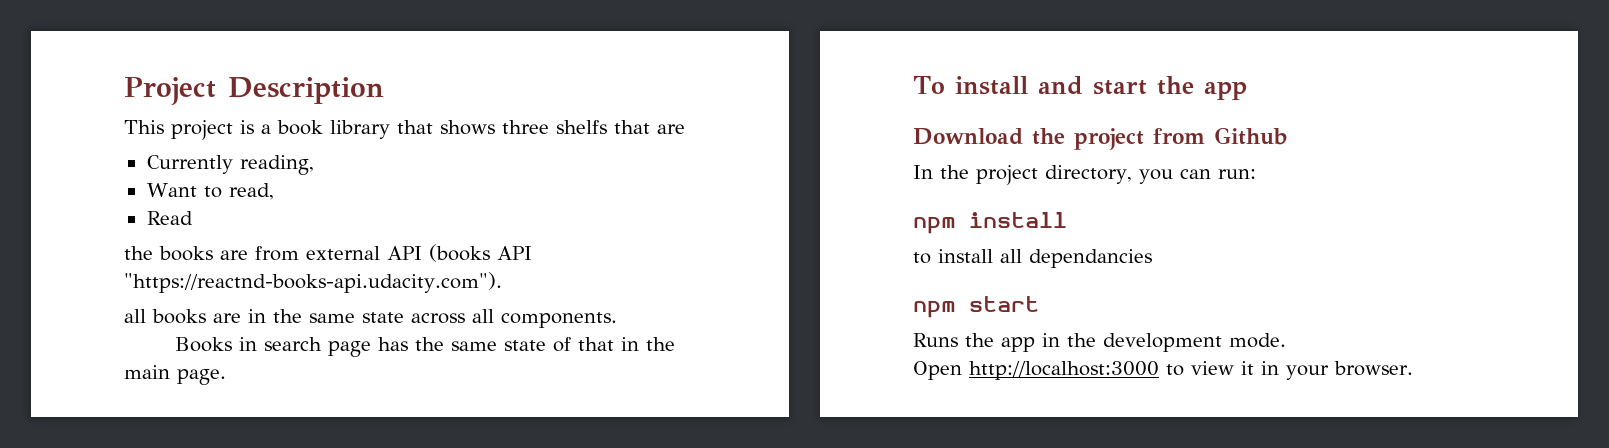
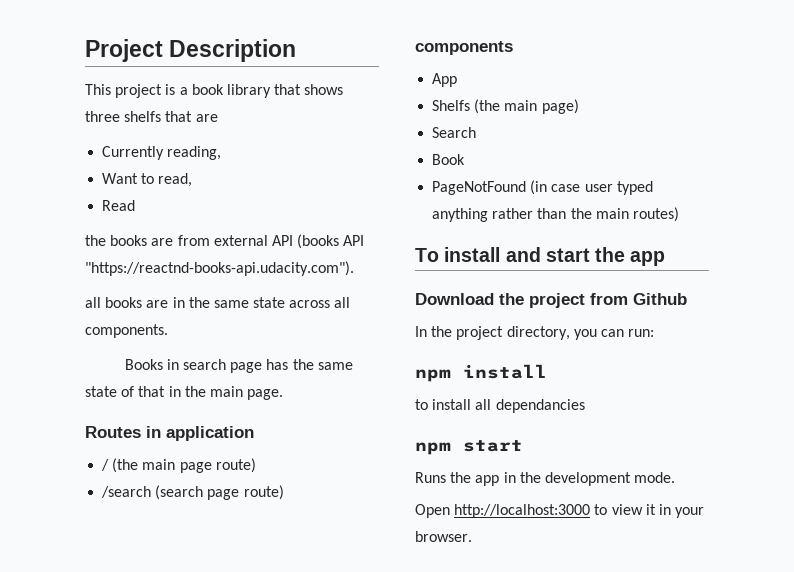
(226, 377) none -> [85,426,254,441] [101,458,256,473] [101,485,284,500] [415,41,513,55] [432,73,458,87] [432,99,579,114] [432,127,477,138] [432,154,466,165] [432,180,653,195] [432,207,679,222] // Routes in application // / (the main page route) // /search (search page route) // components // App // Shelfs (the main page) // Search // Book // PageNotFound (in case user typed anything rather than the main routes)

